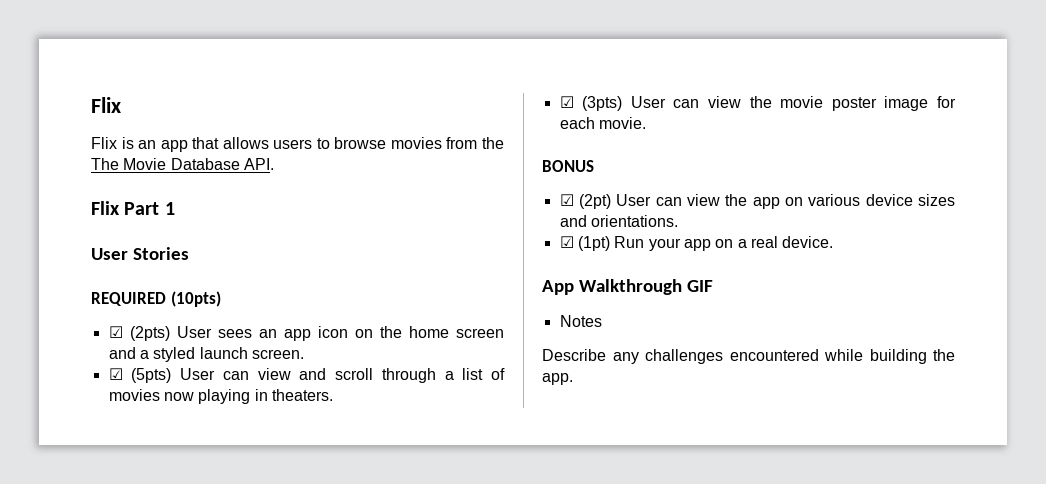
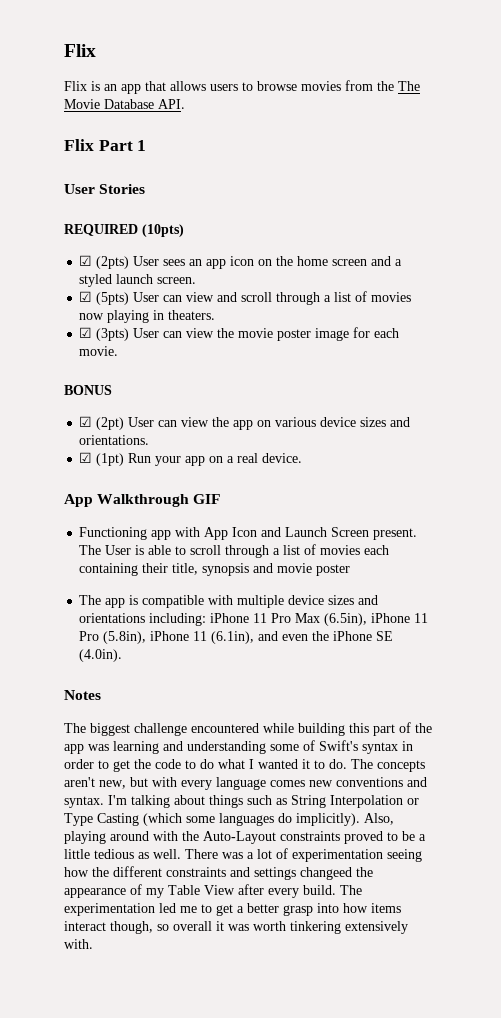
[559,315,602,327] [542,349,955,364] [542,373,573,385] Notes // Describe any challenges encountered while building the app. -> [79,527,418,540] [79,544,390,558] [79,563,351,576] [79,595,379,608] [79,613,429,626] [79,631,394,644] [79,649,123,662] [64,690,101,700] [64,722,432,736] [64,740,413,754] [64,759,425,772] [64,777,427,790] [64,795,419,808] [64,813,394,826] [64,831,426,844] [64,848,422,862] [64,866,373,880] [64,884,362,898] [64,903,401,916] [64,921,408,934] [64,939,93,949] Functioning app with App Icon and Launch Screen present. The User is able to scroll through a list of movies each containing their title, synopsis and movie poster // The app is compatible with multiple device sizes and orientations including: iPhone 11 Pro Max (6.5in), iPhone 11 Pro (5.8in), iPhone 11 (6.1in), and even the iPhone SE (4.0in). // Notes // The biggest challenge encountered while building this part of the app was learning and understanding some of Swift's syntax in order to get the code to do what I wanted it to do. The concepts aren't new, but with every language comes new conventions and syntax. I'm talking about things such as String Interpolation or Type Casting (which some languages do implicitly). Also, playing around with the Auto-Layout constraints proved to be a little tedious as well. There was a lot of experimentation seeing how the different constraints and settings changeed the appearance of my Table View after every build. The experimentation led me to get a better grasp into how items interact though, so overall it was worth tinkering extensively with.

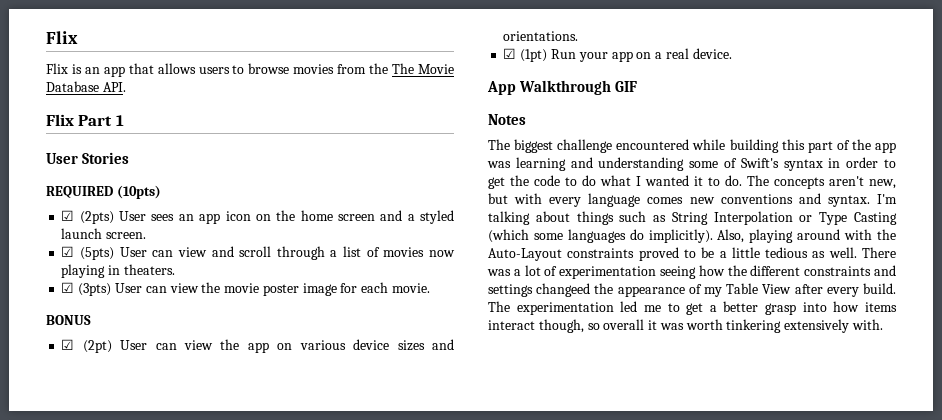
[79,527,418,540] [79,544,390,558] [79,563,351,576] [79,595,379,608] [79,613,429,626] [79,631,394,644] [79,649,123,662] // Functioning app with App Icon and Launch Screen present. The User is able to scroll through a list of movies each containing their title, synopsis and movie poster // The app is compatible with multiple device sizes and orientations including: iPhone 11 Pro Max (6.5in), iPhone 11 Pro (5.8in), iPhone 11 (6.1in), and even the iPhone SE (4.0in). -> (638, 86) none

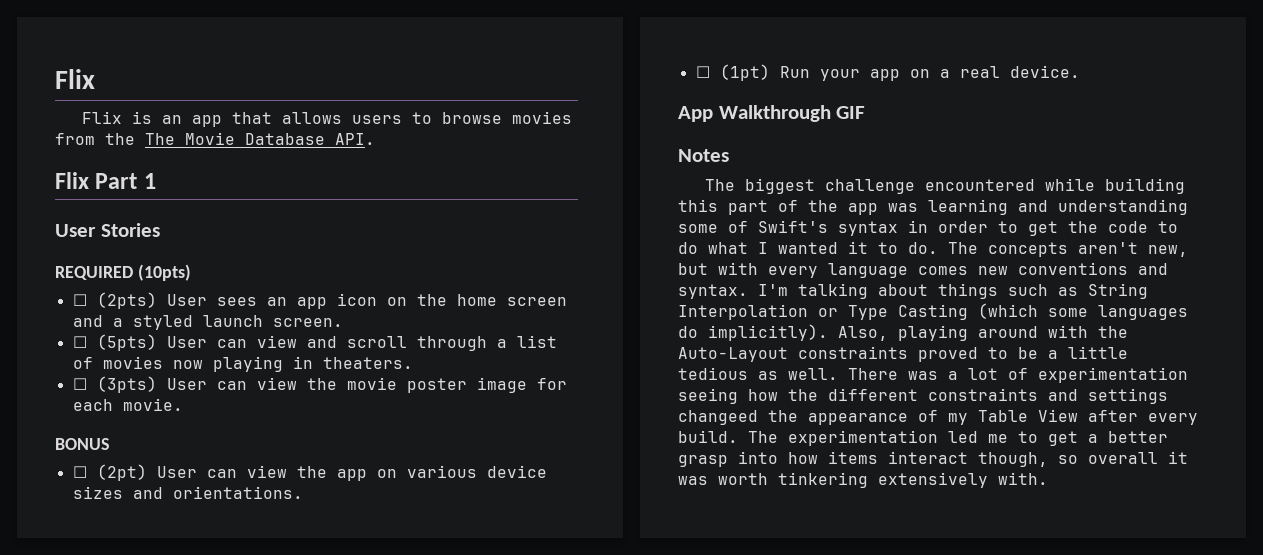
[61,210,75,221] ☑ -> [72,294,87,306] ☐
[61,246,75,257] ☑ -> [72,336,87,348] ☐
[61,282,75,293] ☑ -> [72,378,87,390] ☐
[61,339,75,350] ☑ -> [72,466,87,478] ☐
[503,48,517,59] ☑ -> [695,66,710,78] ☐

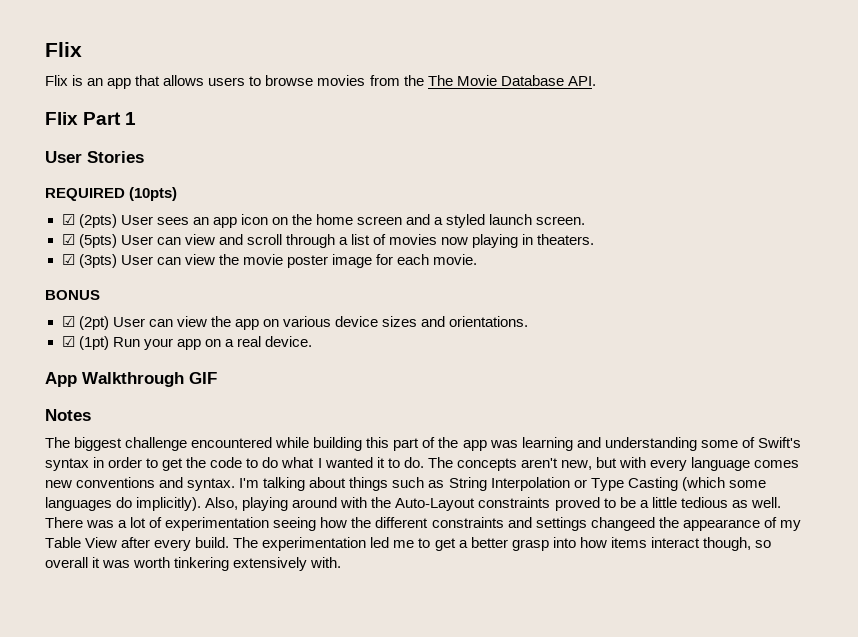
[72,294,87,306] ☐ -> [61,214,75,225] ☑
[72,336,87,348] ☐ -> [61,234,75,245] ☑
[72,378,87,390] ☐ -> [61,254,75,265] ☑
[72,466,87,478] ☐ -> [61,316,75,327] ☑
[695,66,710,78] ☐ -> [61,336,75,347] ☑

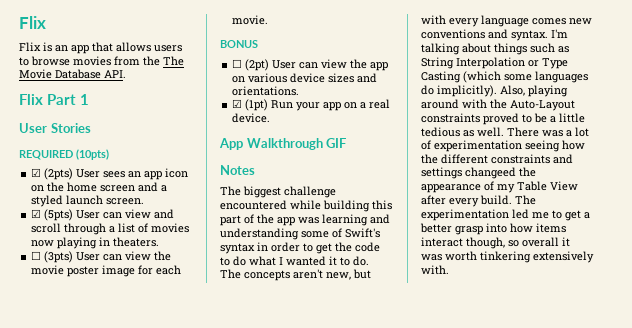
[61,254,75,265] ☑ -> [31,251,42,260] ☐
[61,316,75,327] ☑ -> [232,59,243,68] ☐

